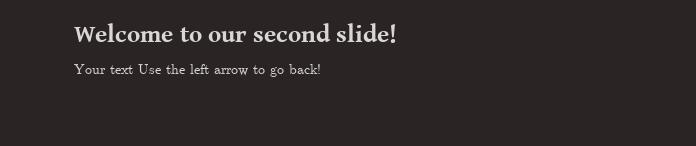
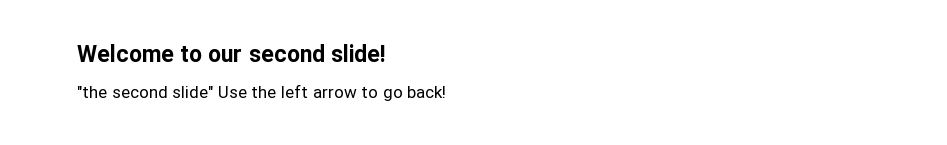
[74,64,133,74] Your text -> [77,86,214,98] "the second slide"

